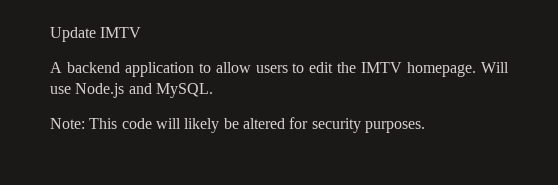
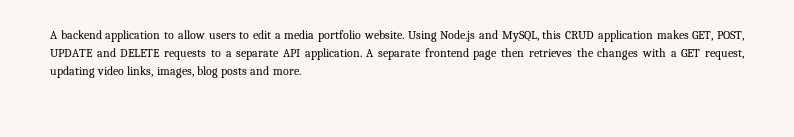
[50,27,142,42] Update IMTV // -> (50, 35) none
[337,62,510,77] [50,83,213,98] [50,117,425,133] the IMTV homepage. Will use Node.js and MySQL. // Note: This code will likely be altered for security purposes. -> [274,30,744,42] [50,48,745,60] [50,66,301,78] a media portfolio website. Using Node.js and MySQL, this CRUD application makes GET, POST, UPDATE and DELETE requests to a separate API application. A separate frontend page then retrieves the changes with a GET request, updating video links, images, blog posts and more.

